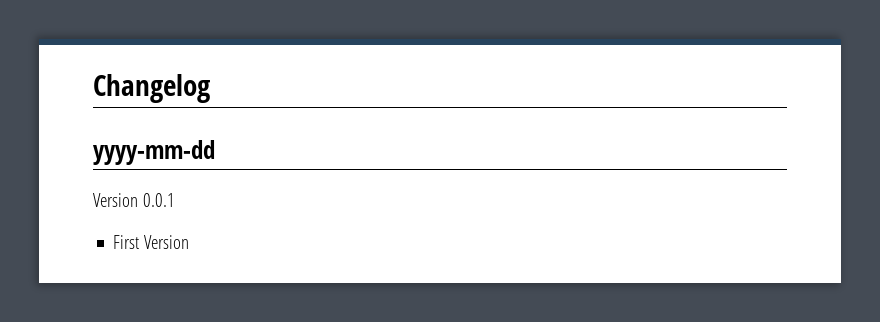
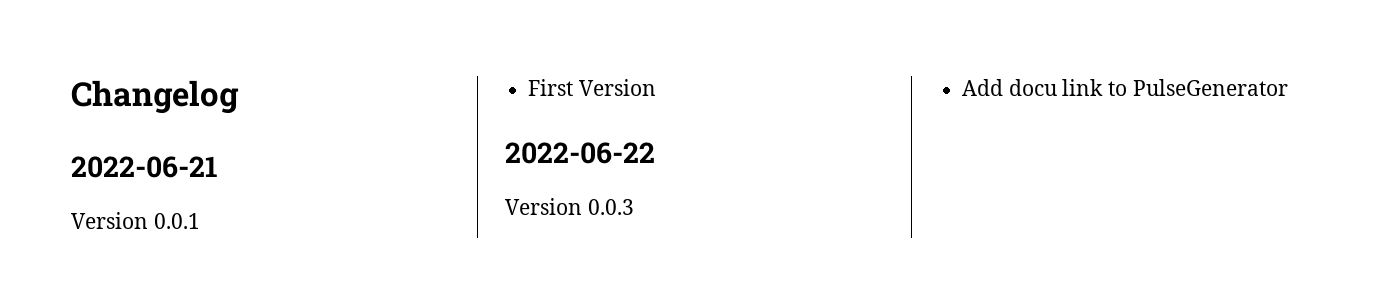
[93,140,215,165] yyyy-mm-dd -> [71,156,218,178] 2022-06-21
(190, 242) none -> [505,142,655,164] [505,198,634,215] [962,79,1288,96] // 2022-06-22 // Version 0.0.3 // Add docu link to PulseGenerator

